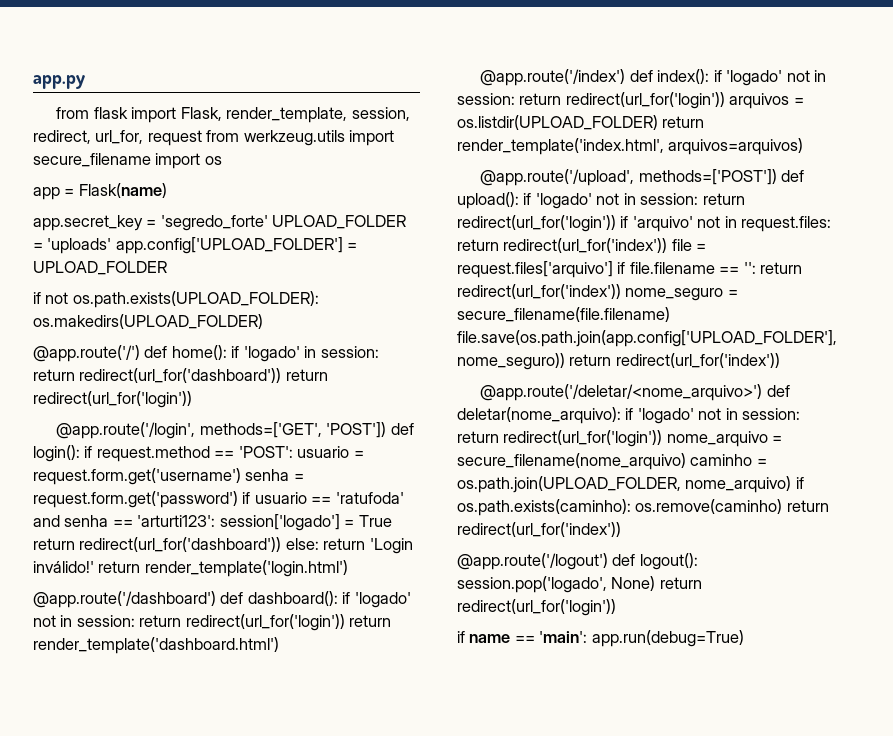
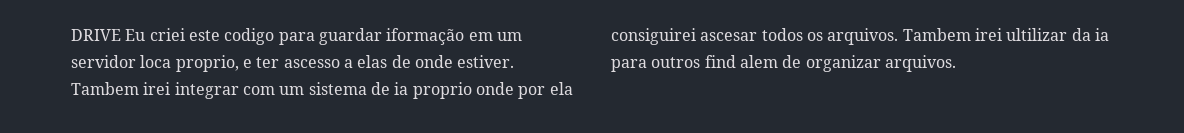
[33,75,85,89] [56,107,410,123] [33,130,395,146] [33,153,222,169] [33,183,167,200] [33,215,407,231] [33,237,358,254] [33,261,167,275] [33,291,319,308] [33,314,263,329] [33,345,379,362] [33,368,328,383] [33,391,192,408] [56,422,414,439] [33,445,364,462] [33,468,304,485] [33,491,404,508] [33,514,392,531] [33,537,413,554] [33,560,348,577] [33,591,411,608] [33,614,392,631] [33,637,279,654] [480,69,827,86] [457,92,804,109] [457,115,705,130] [457,138,804,155] [480,169,805,186] [457,192,745,209] [457,215,832,232] [457,238,707,253] [457,261,803,278] [457,284,738,301] [457,307,670,322] [457,330,837,347] [457,353,780,370] [480,384,790,401] [457,407,801,424] [457,430,783,447] [457,453,767,470] [457,476,804,493] [457,499,829,516] [457,522,621,537] [457,553,698,570] [457,576,702,593] [457,599,616,616] [457,630,744,647] app.py // from flask import Flask, render_template, session, redirect, url_for, request from werkzeug.utils import secure_filename import os // app = Flask(name) // app.secret_key = 'segredo_forte' UPLOAD_FOLDER = 'uploads' app.config['UPLOAD_FOLDER'] = UPLOAD_FOLDER // if not os.path.exists(UPLOAD_FOLDER): os.makedirs(UPLOAD_FOLDER) // @app.route('/') def home(): if 'logado' in session: return redirect(url_for('dashboard')) return redirect(url_for('login')) // @app.route('/login', methods=['GET', 'POST']) def login(): if request.method == 'POST': usuario = request.form.get('username') senha = request.form.get('password') if usuario == 'ratufoda' and senha == 'arturti123': session['logado'] = True return redirect(url_for('dashboard')) else: return 'Login inválido!' return render_template('login.html') // @app.route('/dashboard') def dashboard(): if 'logado' not in session: return redirect(url_for('login')) return render_template('dashboard.html') // @app.route('/index') def index(): if 'logado' not in session: return redirect(url_for('login')) arquivos = os.listdir(UPLOAD_FOLDER) return render_template('index.html', arquivos=arquivos) // @app.route('/upload', methods=['POST']) def upload(): if 'logado' not in session: return redirect(url_for('login')) if 'arquivo' not in request.files: return redirect(url_for('index')) file = request.files['arquivo'] if file.filename == '': return redirect(url_for('index')) nome_seguro = secure_filename(file.filename) file.save(os.path.join(app.config['UPLOAD_FOLDER'], nome_seguro)) return redirect(url_for('index')) // @app.route('/deletar/<nome_arquivo>') def deletar(nome_arquivo): if 'logado' not in session: return redirect(url_for('login')) nome_arquivo = secure_filename(nome_arquivo) caminho = os.path.join(UPLOAD_FOLDER, nome_arquivo) if os.path.exists(caminho): os.remove(caminho) return redirect(url_for('index')) // @app.route('/logout') def logout(): session.pop('logado', None) return redirect(url_for('login')) // if name == 'main': app.run(debug=True) -> [71,28,522,45] [71,55,515,72] [71,82,573,99] [611,28,1109,45] [611,55,956,72] DRIVE Eu criei este codigo para guardar iformação em um servidor loca proprio, e ter ascesso a elas de onde estiver. Tambem irei integrar com um sistema de ia proprio onde por ela consiguirei ascesar todos os arquivos. Tambem irei ultilizar da ia para outros find alem de organizar arquivos.

